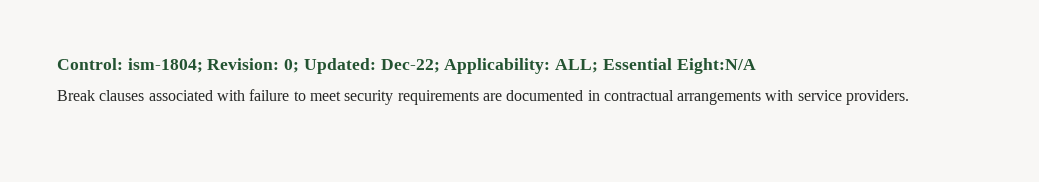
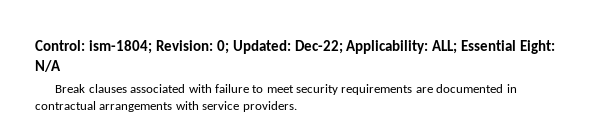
[676,58,756,74] Eight:N/A -> [520,40,556,54] [35,60,61,72] Eight: N/A

